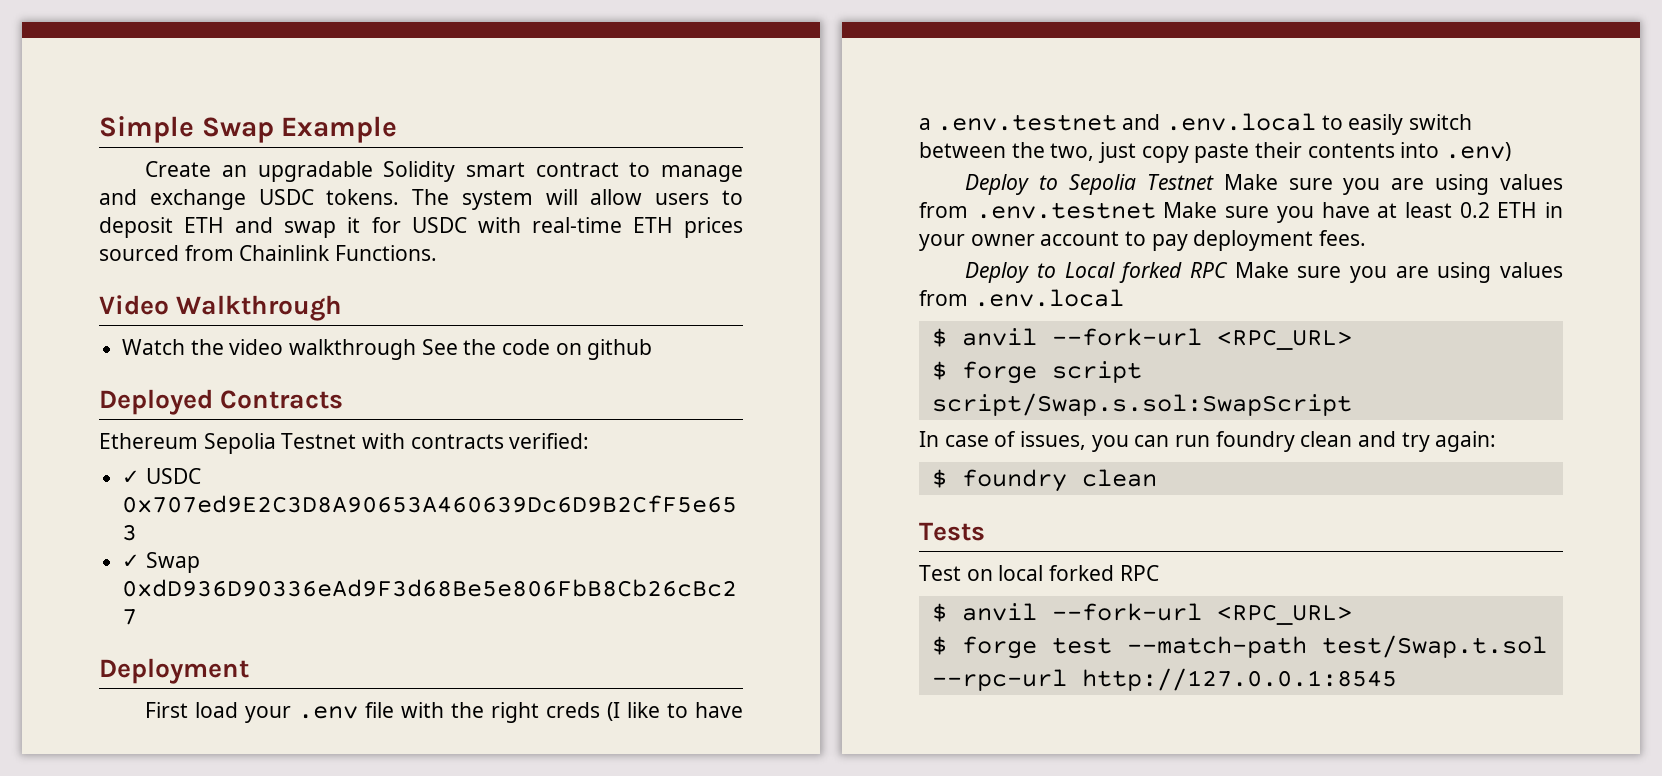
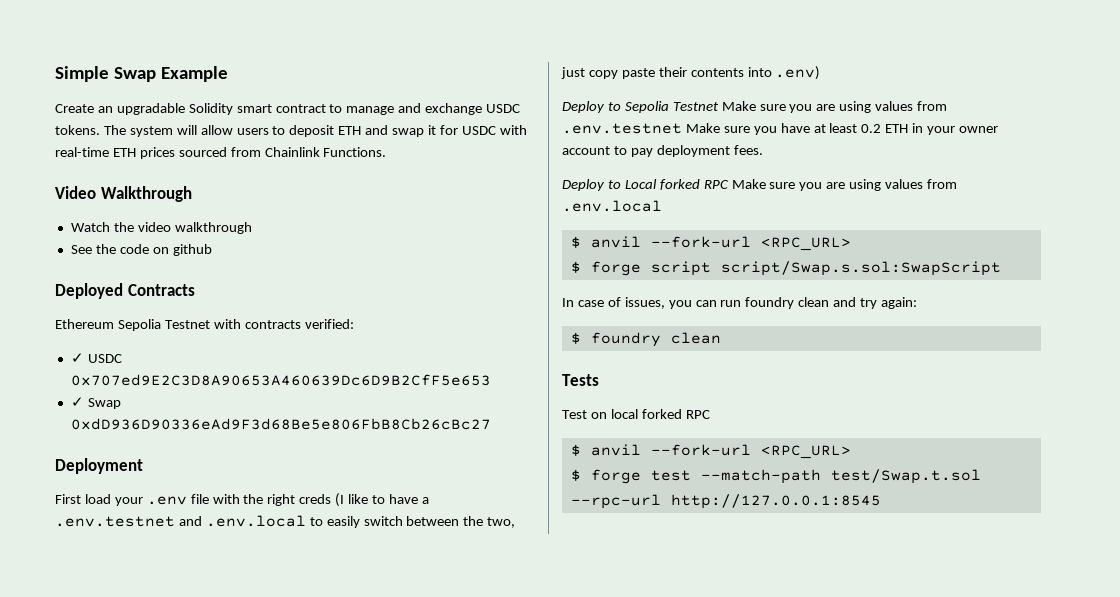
(417, 349) none -> (252, 228) //

